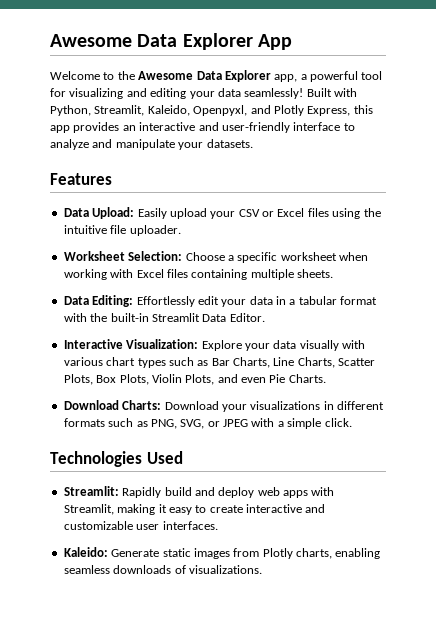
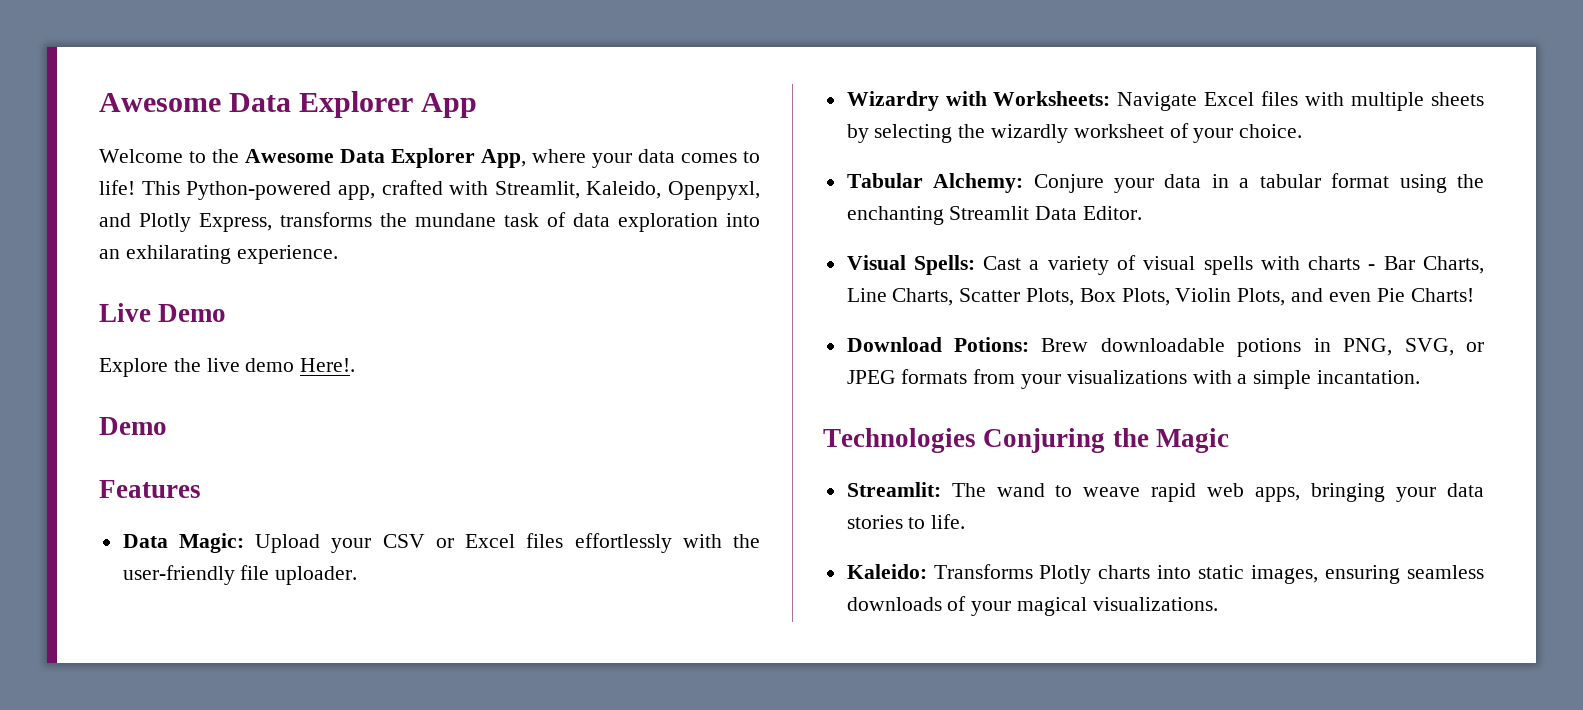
[274,71,383,82] [50,88,357,99] [50,105,91,116] app, a powerful tool for visualizing and editing your data seamlessly! Built with Python, -> [481,149,760,168] [99,180,489,200] App, where your data comes to life! This Python-powered app, crafted with
[353,105,373,114] [50,122,355,133] [50,139,253,150] this app provides an interactive and user-friendly interface to analyze and manipulate your datasets. -> [280,212,760,232] [99,245,338,264] [99,303,227,322] [99,358,356,377] [99,417,167,435] transforms the mundane task of data exploration into an exhilarating experience. // Live Demo // Explore the live demo Here!. // Demo
[92,207,207,219] Upload: Easily upload -> [178,533,321,553] Magic: Upload
[332,208,381,219] [63,225,181,236] [63,251,368,263] [63,269,333,280] [63,295,219,307] using the intuitive file uploader. // Worksheet Selection: Choose a specific worksheet when working with Excel files containing multiple sheets. // Data Editing: Effortlessly edit -> [574,533,760,553] [122,565,358,585] [846,91,1484,111] [846,123,1303,143] [846,173,1104,193] effortlessly with the user-friendly file uploader. // Wizardry with Worksheets: Navigate Excel files with multiple sheets by selecting the wizardly worksheet of your choice. // Tabular Alchemy: Conjure
[63,313,149,322] with the built-in -> [1399,174,1484,193] [846,206,944,225] using the enchanting
[63,339,365,351] [63,357,209,368] Interactive Visualization: Explore your data visually with various chart types such as -> [846,255,1376,275] Visual Spells: Cast a variety of visual spells with charts -
[288,374,326,383] [63,400,384,412] [63,418,248,429] Charts. // Download Charts: Download your visualizations in different formats such as PNG, SVG, or JPEG -> [1410,288,1474,302] [846,337,1484,357] [846,369,1187,389] Charts! // Download Potions: Brew downloadable potions in PNG, SVG, or JPEG formats from your visualizations
[324,418,352,427] click. -> [1317,370,1421,384] incantation.
[146,451,183,464] [63,486,335,498] [63,504,326,515] [63,521,218,530] [63,547,381,559] Used // Streamlit: Rapidly build and deploy web apps with Streamlit, making it easy to create interactive and customizable user interfaces. // Kaleido: Generate static images from Plotly charts, enabling -> [983,428,1229,453] [846,482,1485,502] [846,514,966,529] [846,564,1401,584] Conjuring the Magic // Streamlit: The wand to weave rapid web apps, bringing your data stories to life. // Kaleido: Transforms Plotly charts into static images, ensuring
(186, 569) none -> [971,597,1088,616] your magical

